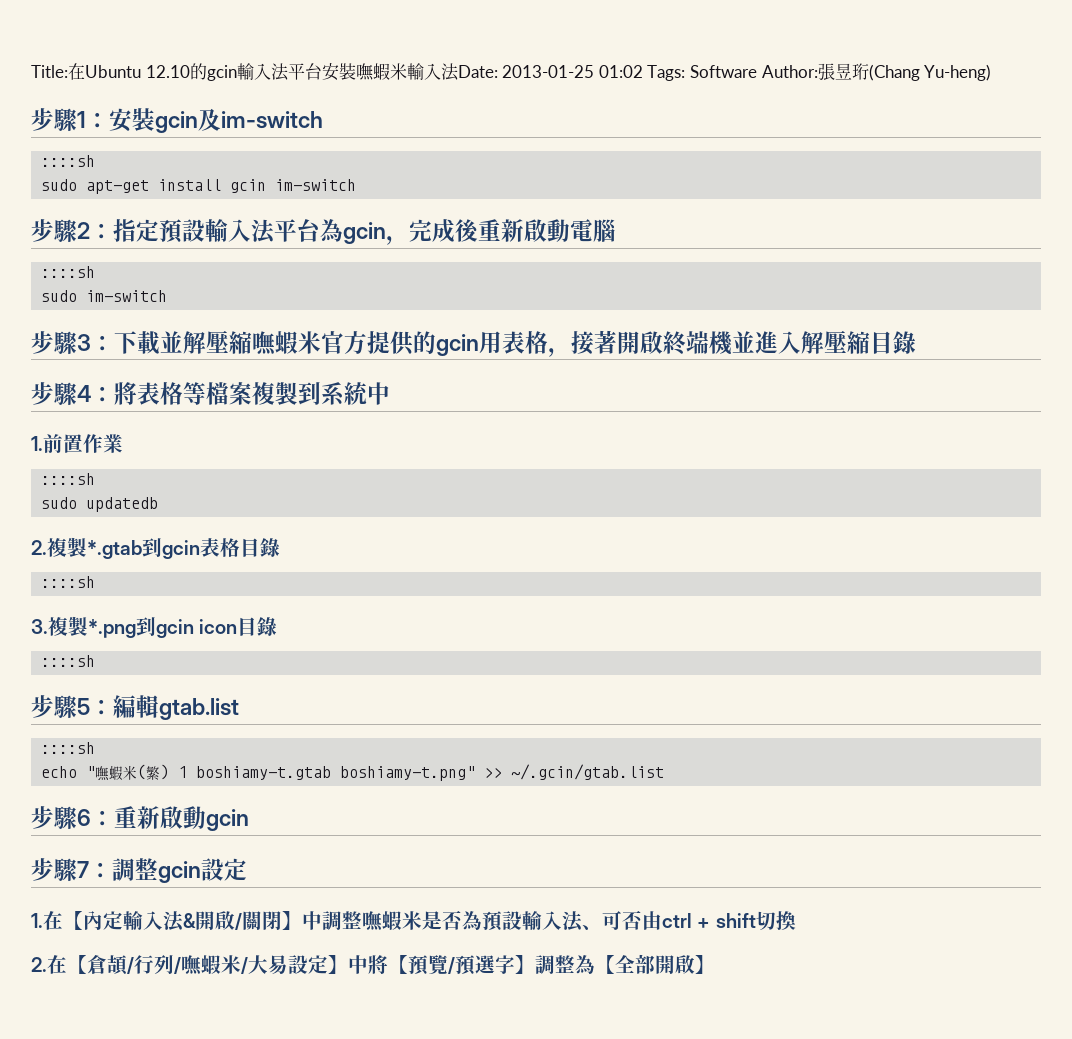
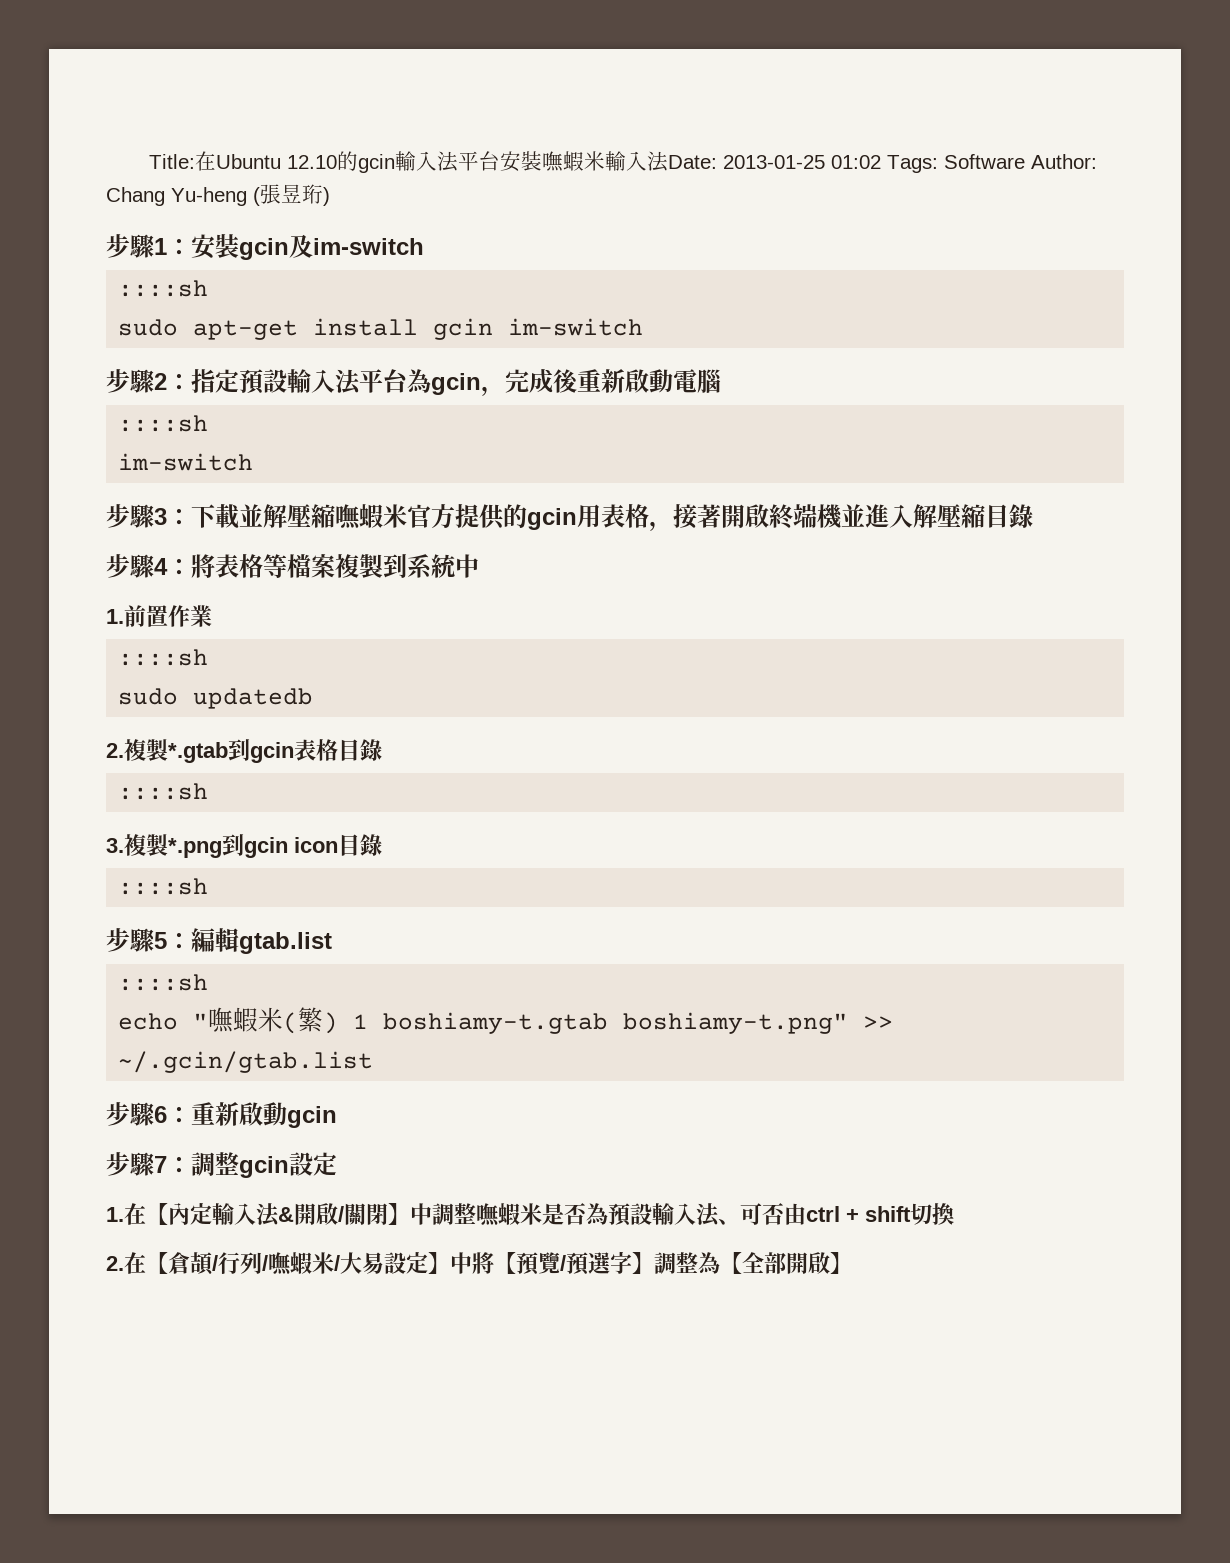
[817,63,992,81] 張昱珩(Chang Yu-heng) -> [106,184,330,206] Chang Yu-heng (張昱珩)
[41,290,78,302] sudo -> (209, 423) none

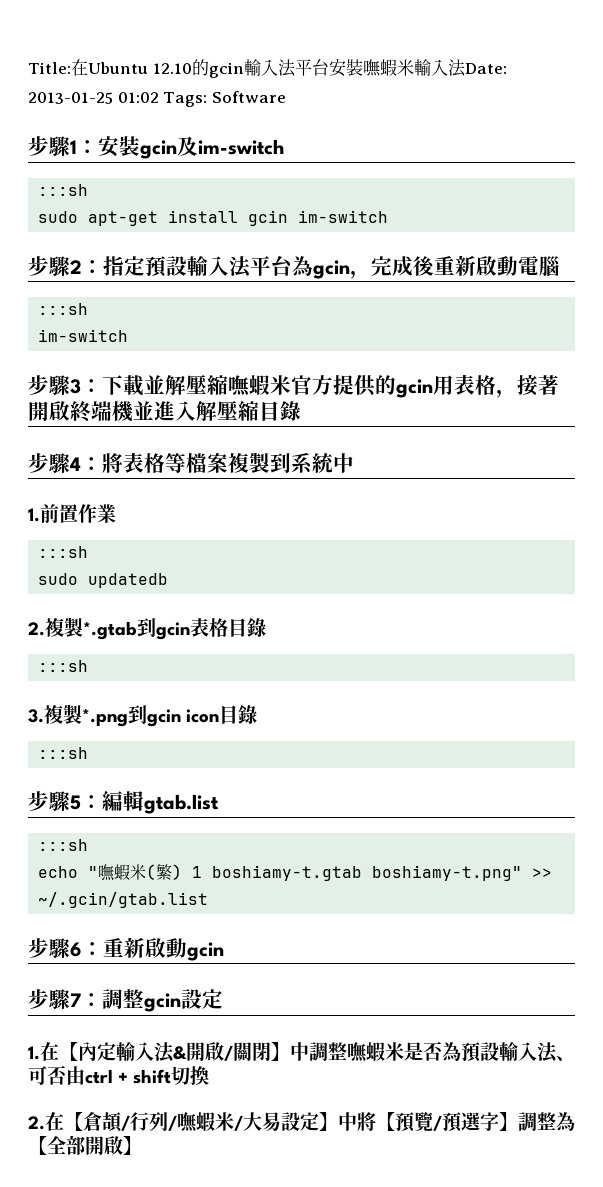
[1030,154,1097,169] [106,184,330,206] Author: Chang Yu-heng (張昱珩) -> (286, 97) none
[118,280,209,297] ::::sh -> [38,184,89,196] :::sh
[118,415,209,432] ::::sh -> [38,303,89,315] :::sh
[118,649,209,666] ::::sh -> [38,546,89,558] :::sh
[118,783,209,800] ::::sh -> [38,660,89,672] :::sh
[118,878,209,895] ::::sh -> [38,747,89,759] :::sh
[118,974,209,991] ::::sh -> [38,839,89,851] :::sh

